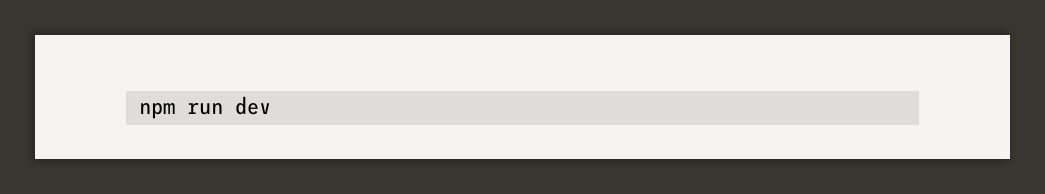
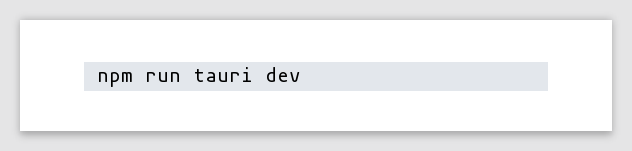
(223, 108) none -> [192,67,253,82] tauri

